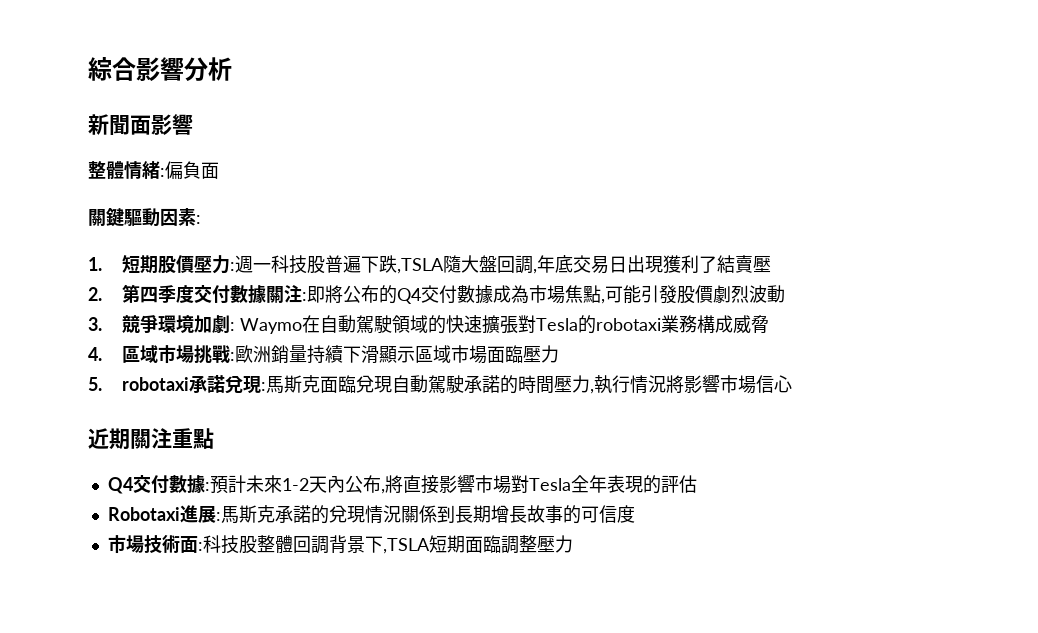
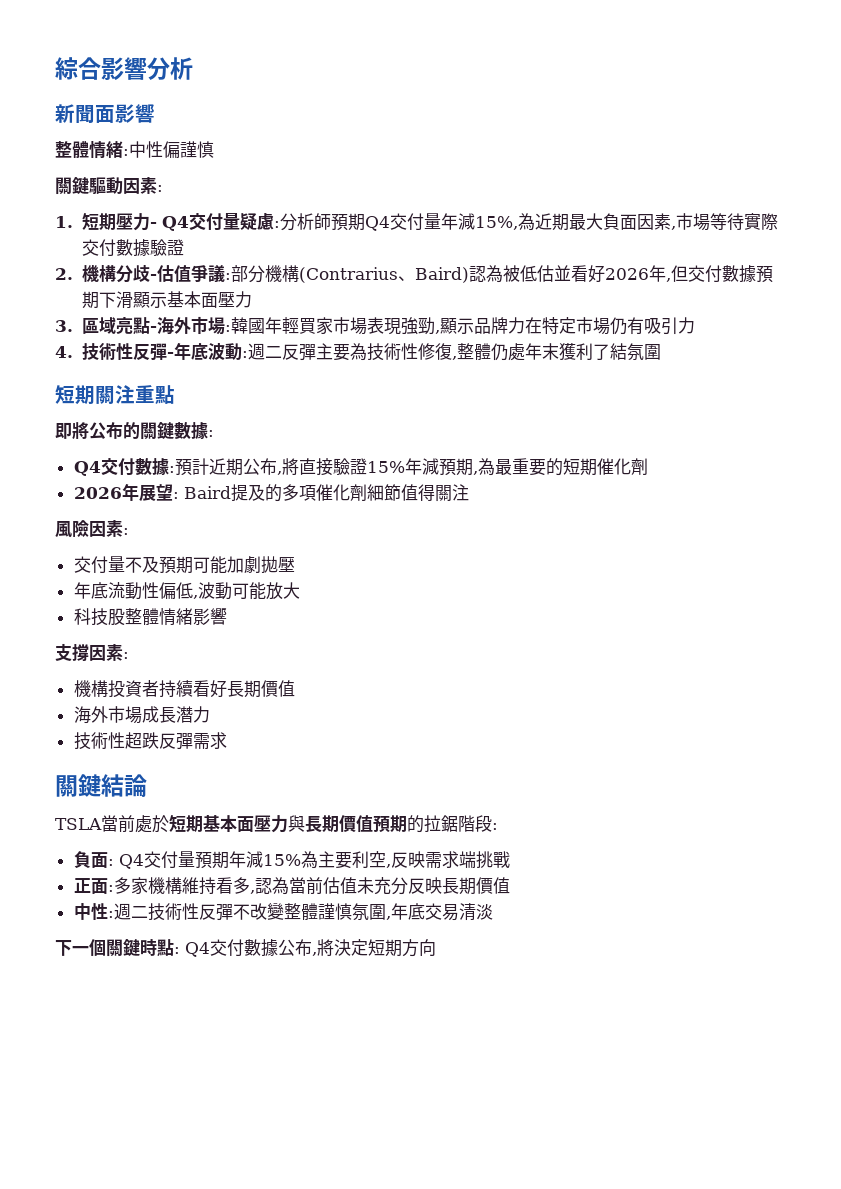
[165,161,219,180] 偏負面 -> [129,141,214,159] 中性偏謹慎
[158,255,772,274] [88,284,786,304] [88,315,770,334] [88,345,560,364] [88,374,793,394] [88,428,214,450] 股價壓力:週一科技股普遍下跌,TSLA隨大盤回調,年底交易日出現獲利了結賣壓 // 2.第四季度交付數據關注:即將公布的Q4交付數據成為市場焦點,可能引發股價劇烈波動 // 3.競爭環境加劇: Waymo在自動駕駛領域的快速擴張對Tesla的robotaxi業務構成威脅 // 4.區域市場挑戰:歐洲銷量持續下滑顯示區域市場面臨壓力 // 5. robotaxi承諾兌現:馬斯克面臨兌現自動駕駛承諾的時間壓力,執行情況將影響市場信心 // 近期關注重點 -> [115,213,778,231] [81,239,184,257] [55,264,773,283] [81,291,252,309] [55,316,695,335] [55,342,661,361] [55,385,175,405] [55,422,214,440] 壓力- Q4交付量疑慮:分析師預期Q4交付量年減15%,為近期最大負面因素,市場等待實際交付數據驗證 // 2.機構分歧-估值爭議:部分機構(Contrarius、Baird)認為被低估並看好2026年,但交付數據預期下滑顯示基本面壓力 // 3.區域亮點-海外市場:韓國年輕買家市場表現強勁,顯示品牌力在特定市場仍有吸引力 // 4.技術性反彈-年底波動:週二反彈主要為技術性修復,整體仍處年末獲利了結氛圍 // 短期關注重點 // 即將公布的關鍵數據:
[245,475,345,493] 未來1-2天內 -> [208,458,243,476] 近期
[438,475,697,494] [107,505,635,524] [107,534,573,554] 影響市場對Tesla全年表現的評估 // Robotaxi進展:馬斯克承諾的兌現情況關係到長期增長故事的可信度 // 市場技術面:科技股整體回調背景下,TSLA短期面臨調整壓力 -> [332,458,648,476] [73,483,469,502] [55,520,129,538] [73,556,295,574] [73,582,300,600] [73,608,227,626] [55,643,129,662] [73,680,295,698] [73,706,210,724] [73,732,227,750] [55,774,147,797] [55,815,498,833] [73,851,510,869] [73,877,510,895] [73,902,493,921] [55,939,436,957] 驗證15%年減預期,為最重要的短期催化劑 // 2026年展望: Baird提及的多項催化劑細節值得關注 // 風險因素: // 交付量不及預期可能加劇拋壓 // 年底流動性偏低,波動可能放大 // 科技股整體情緒影響 // 支撐因素: // 機構投資者持續看好長期價值 // 海外市場成長潛力 // 技術性超跌反彈需求 // 關鍵結論 // TSLA當前處於短期基本面壓力與長期價值預期的拉鋸階段: // 負面: Q4交付量預期年減15%為主要利空,反映需求端挑戰 // 正面:多家機構維持看多,認為當前估值未充分反映長期價值 // 中性:週二技術性反彈不改變整體謹慎氛圍,年底交易清淡 // 下一個關鍵時點: Q4交付數據公布,將決定短期方向

